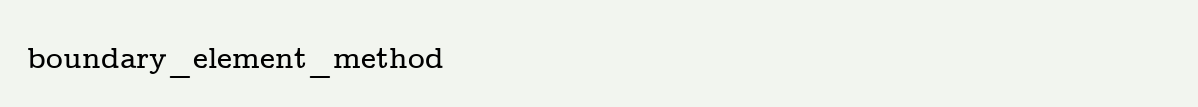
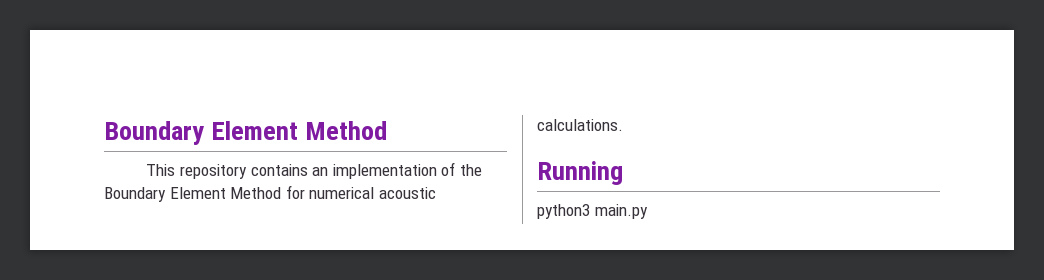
[27,48,444,78] boundary_element_method -> [104,121,388,145] [146,162,482,179] [104,185,436,202] [537,119,623,131] [537,161,623,185] [537,204,648,219] Boundary Element Method // This repository contains an implementation of the Boundary Element Method for numerical acoustic calculations. // Running // python3 main.py

